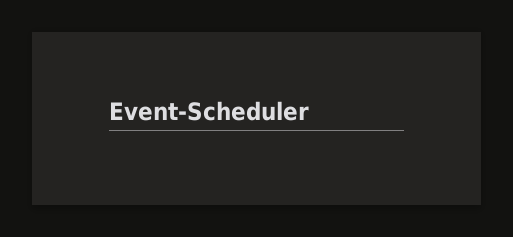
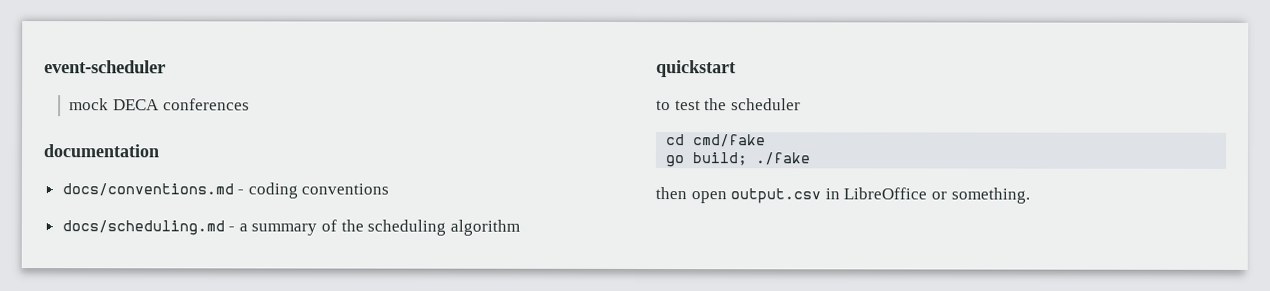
[109,101,309,121] Event-Scheduler -> [44,60,166,74] [69,98,250,111] [43,144,160,158] [61,182,390,199] [61,219,520,236] [656,60,736,78] [656,98,801,111] [666,134,767,148] [665,152,811,168] [655,187,1030,204] event-scheduler // mock DECA conferences // documentation // docs/conventions.md - coding conventions // docs/scheduling.md - a summary of the scheduling algorithm // quickstart // to test the scheduler // cd cmd/fake // go build; ./fake // then open output.csv in LibreOffice or something.

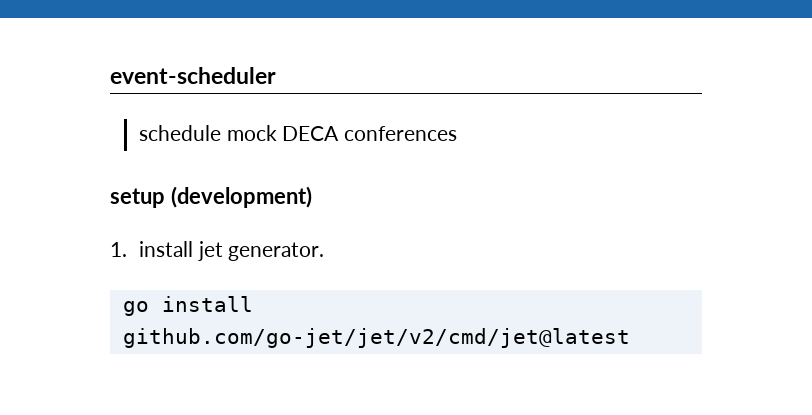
(166, 67) none -> [138,125,221,141] schedule
[43,144,160,158] [61,182,390,199] [61,219,520,236] [656,60,736,78] [656,98,801,111] [666,134,767,148] [665,152,811,168] [655,187,1030,204] documentation // docs/conventions.md - coding conventions // docs/scheduling.md - a summary of the scheduling algorithm // quickstart // to test the scheduler // cd cmd/fake // go build; ./fake // then open output.csv in LibreOffice or something. -> [110,186,312,208] [110,241,325,261] [122,296,253,316] [122,328,630,348] setup (development) // 1. install jet generator. // go install github.com/go-jet/jet/v2/cmd/jet@latest

